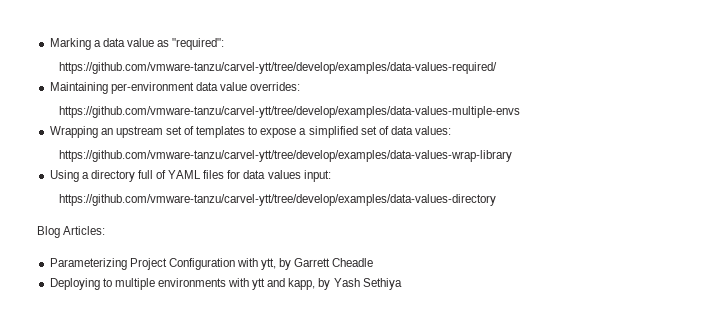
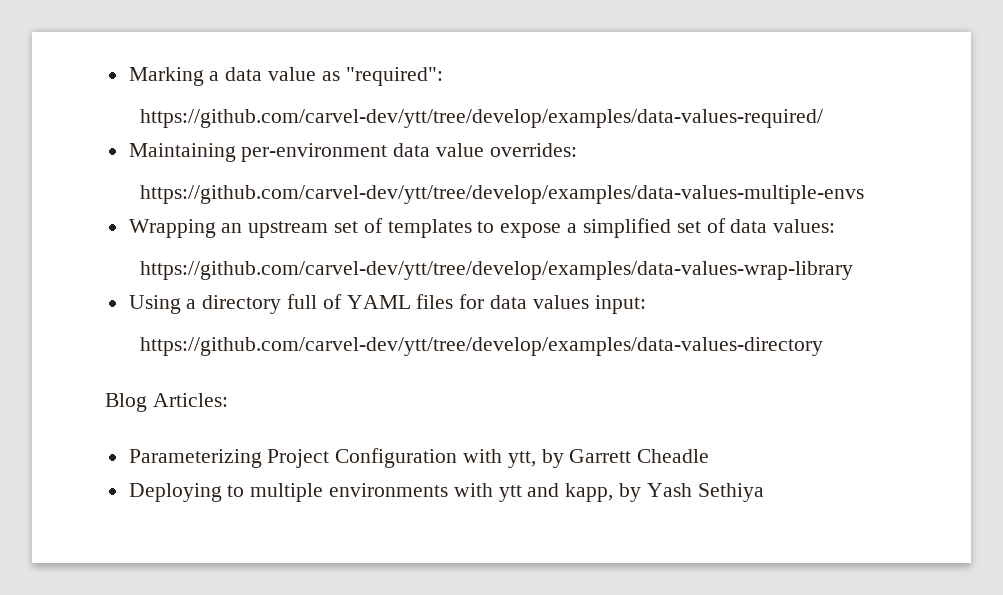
[58,62,497,74] https://github.com/vmware-tanzu/carvel-ytt/tree/develop/examples/data-values-required/ -> [139,109,823,128] https://github.com/carvel-dev/ytt/tree/develop/examples/data-values-required/
[58,106,520,118] https://github.com/vmware-tanzu/carvel-ytt/tree/develop/examples/data-values-multiple-envs -> [139,185,864,204] https://github.com/carvel-dev/ytt/tree/develop/examples/data-values-multiple-envs
[58,150,512,162] https://github.com/vmware-tanzu/carvel-ytt/tree/develop/examples/data-values-wrap-library -> [139,261,853,280] https://github.com/carvel-dev/ytt/tree/develop/examples/data-values-wrap-library
[58,194,496,206] https://github.com/vmware-tanzu/carvel-ytt/tree/develop/examples/data-values-directory -> [139,337,823,356] https://github.com/carvel-dev/ytt/tree/develop/examples/data-values-directory

